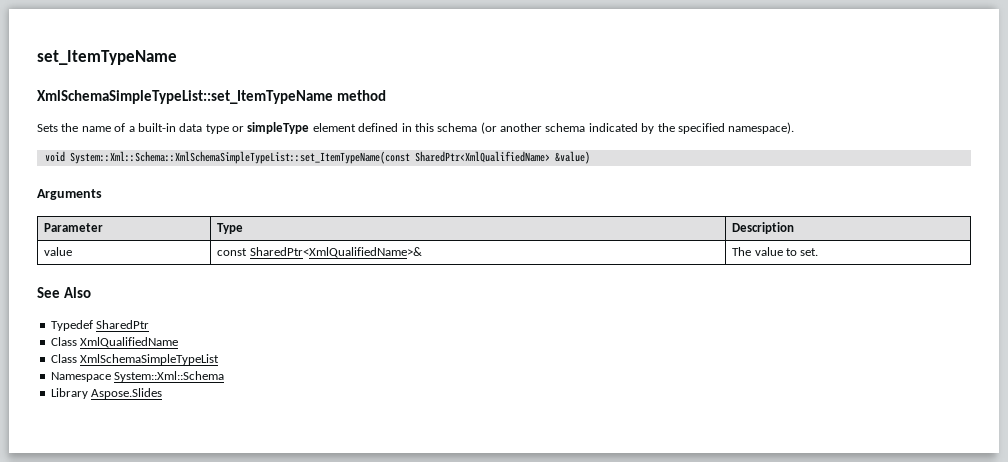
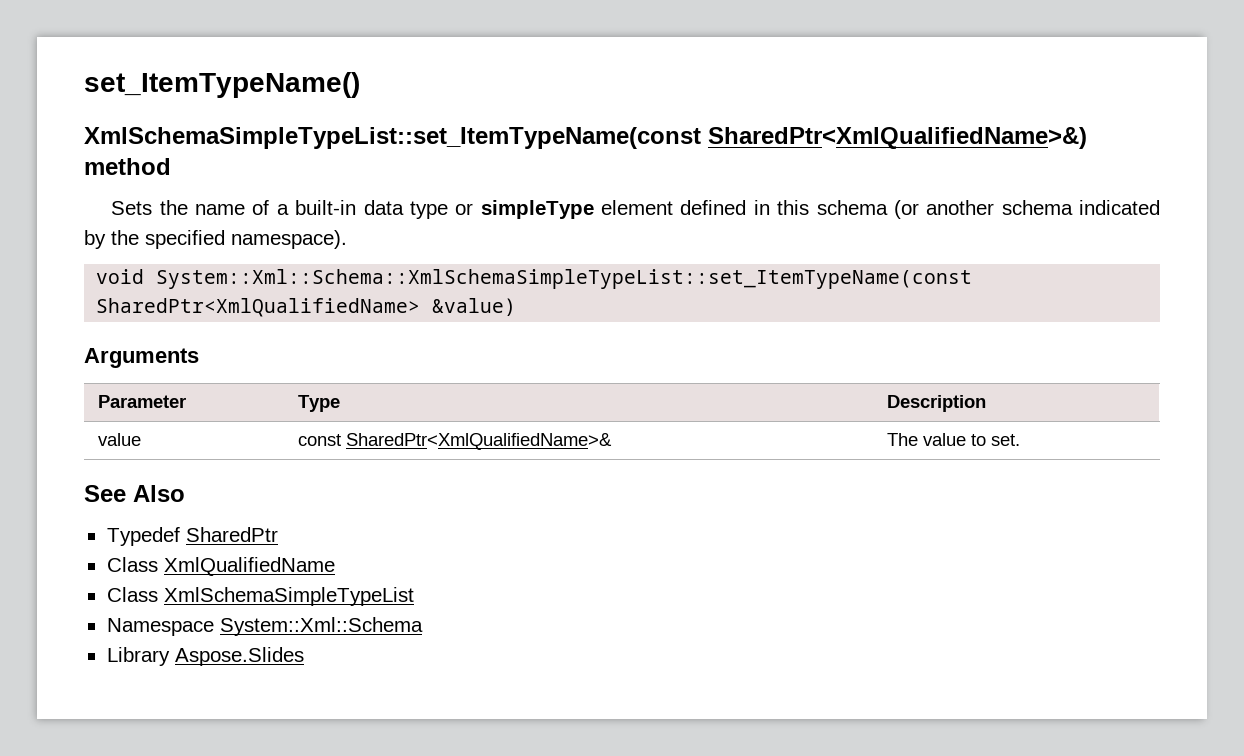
[37,50,177,65] [37,90,333,104] set_ItemTypeName // XmlSchemaSimpleTypeList::set_ItemTypeName -> [84,72,360,98] [84,127,1087,149] set_ItemTypeName() // XmlSchemaSimpleTypeList::set_ItemTypeName(const SharedPtr<XmlQualifiedName>&)

